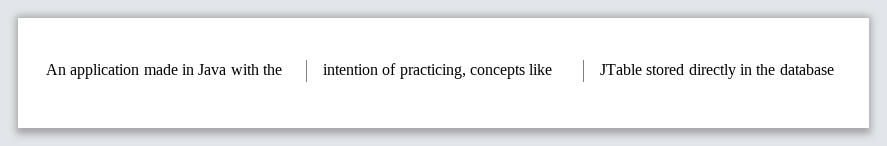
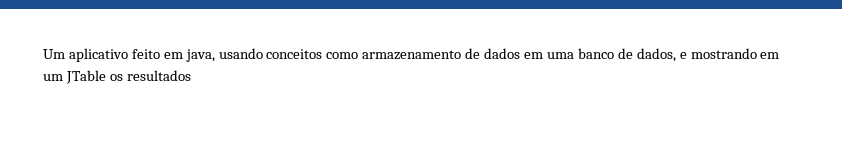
[46,63,834,79] An application made in Java with the intention of practicing, concepts like JTable stored directly in the database -> [43,48,780,62] [43,70,191,84] Um aplicativo feito em java, usando conceitos como armazenamento de dados em uma banco de dados, e mostrando em um JTable os resultados

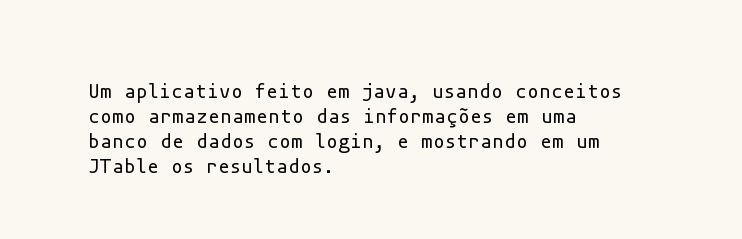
[465,48,521,59] de dados -> [316,108,493,128] das informações
[636,48,676,62] dados, -> [196,133,385,153] dados com login,
[126,70,191,81] resultados -> [206,158,334,173] resultados.

